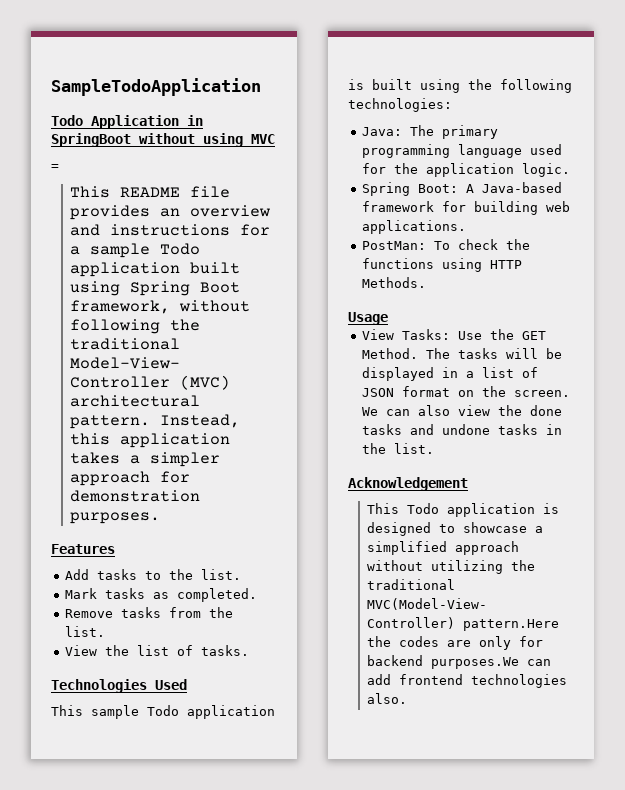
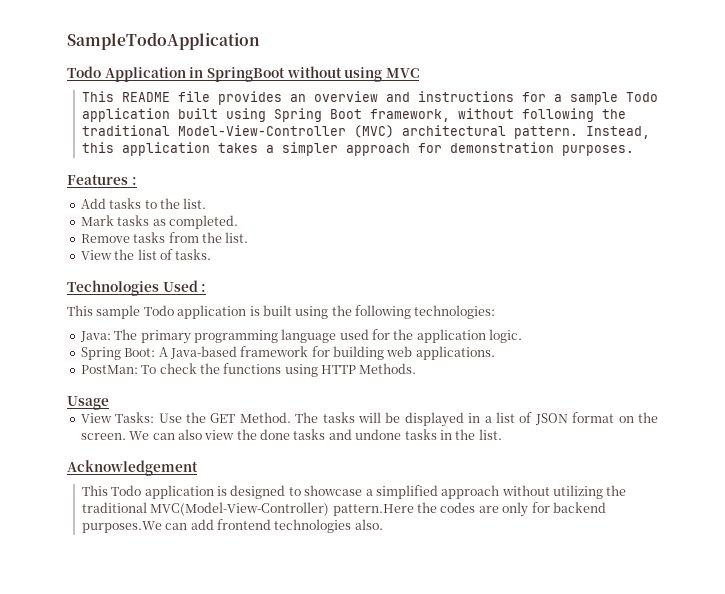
[51,164,59,170] // = -> (419, 73) none
(115, 549) none -> [131,177,137,185] :
(187, 684) none -> [201,284,207,292] :

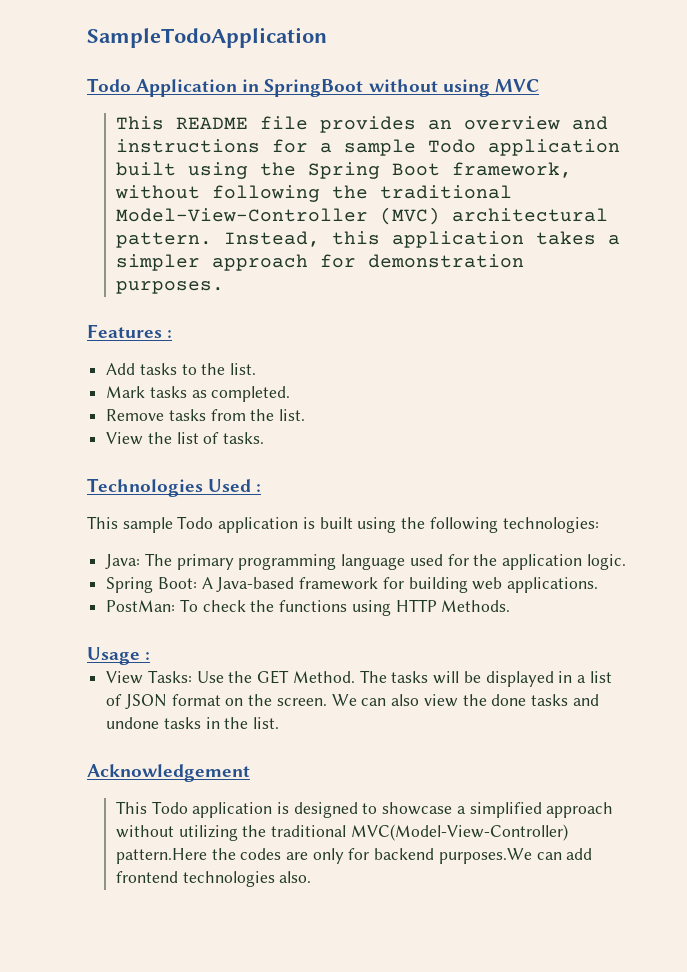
(266, 115) none -> [259,162,296,176] the
(109, 403) none -> [145,652,151,660] :

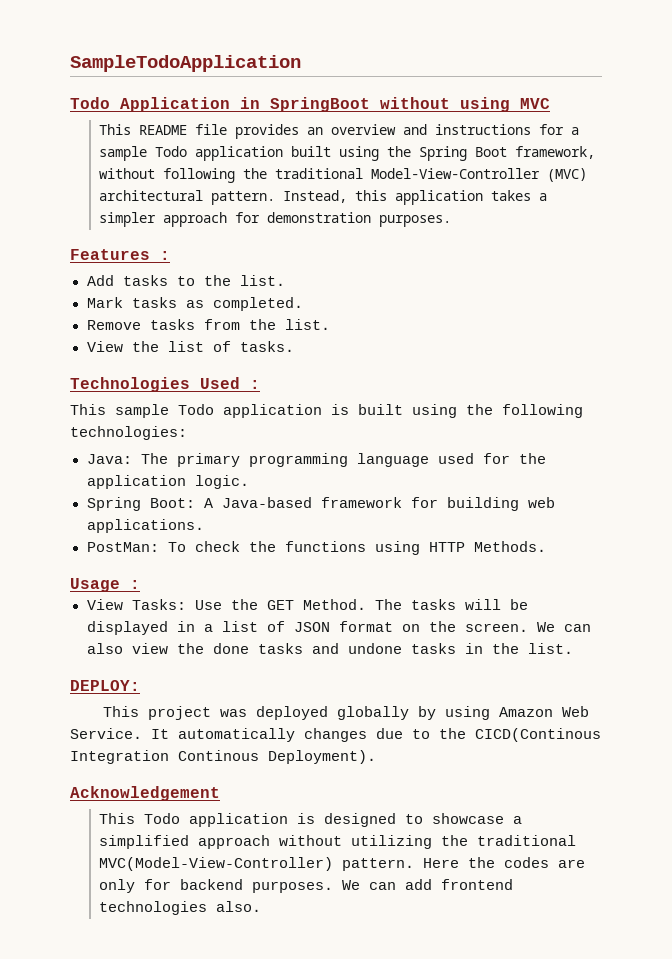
(280, 723) none -> [70,680,140,691] [102,706,589,720] [70,728,601,742] [70,750,376,764] // DEPLOY: // This project was deployed globally by using Amazon Web Service. It automatically changes due to the CICD(Continous Integration Continous Deployment).
[115,848,207,864] pattern.Here -> [342,858,460,871] pattern. Here
[438,848,532,864] purposes.We -> [252,880,361,893] purposes. We

